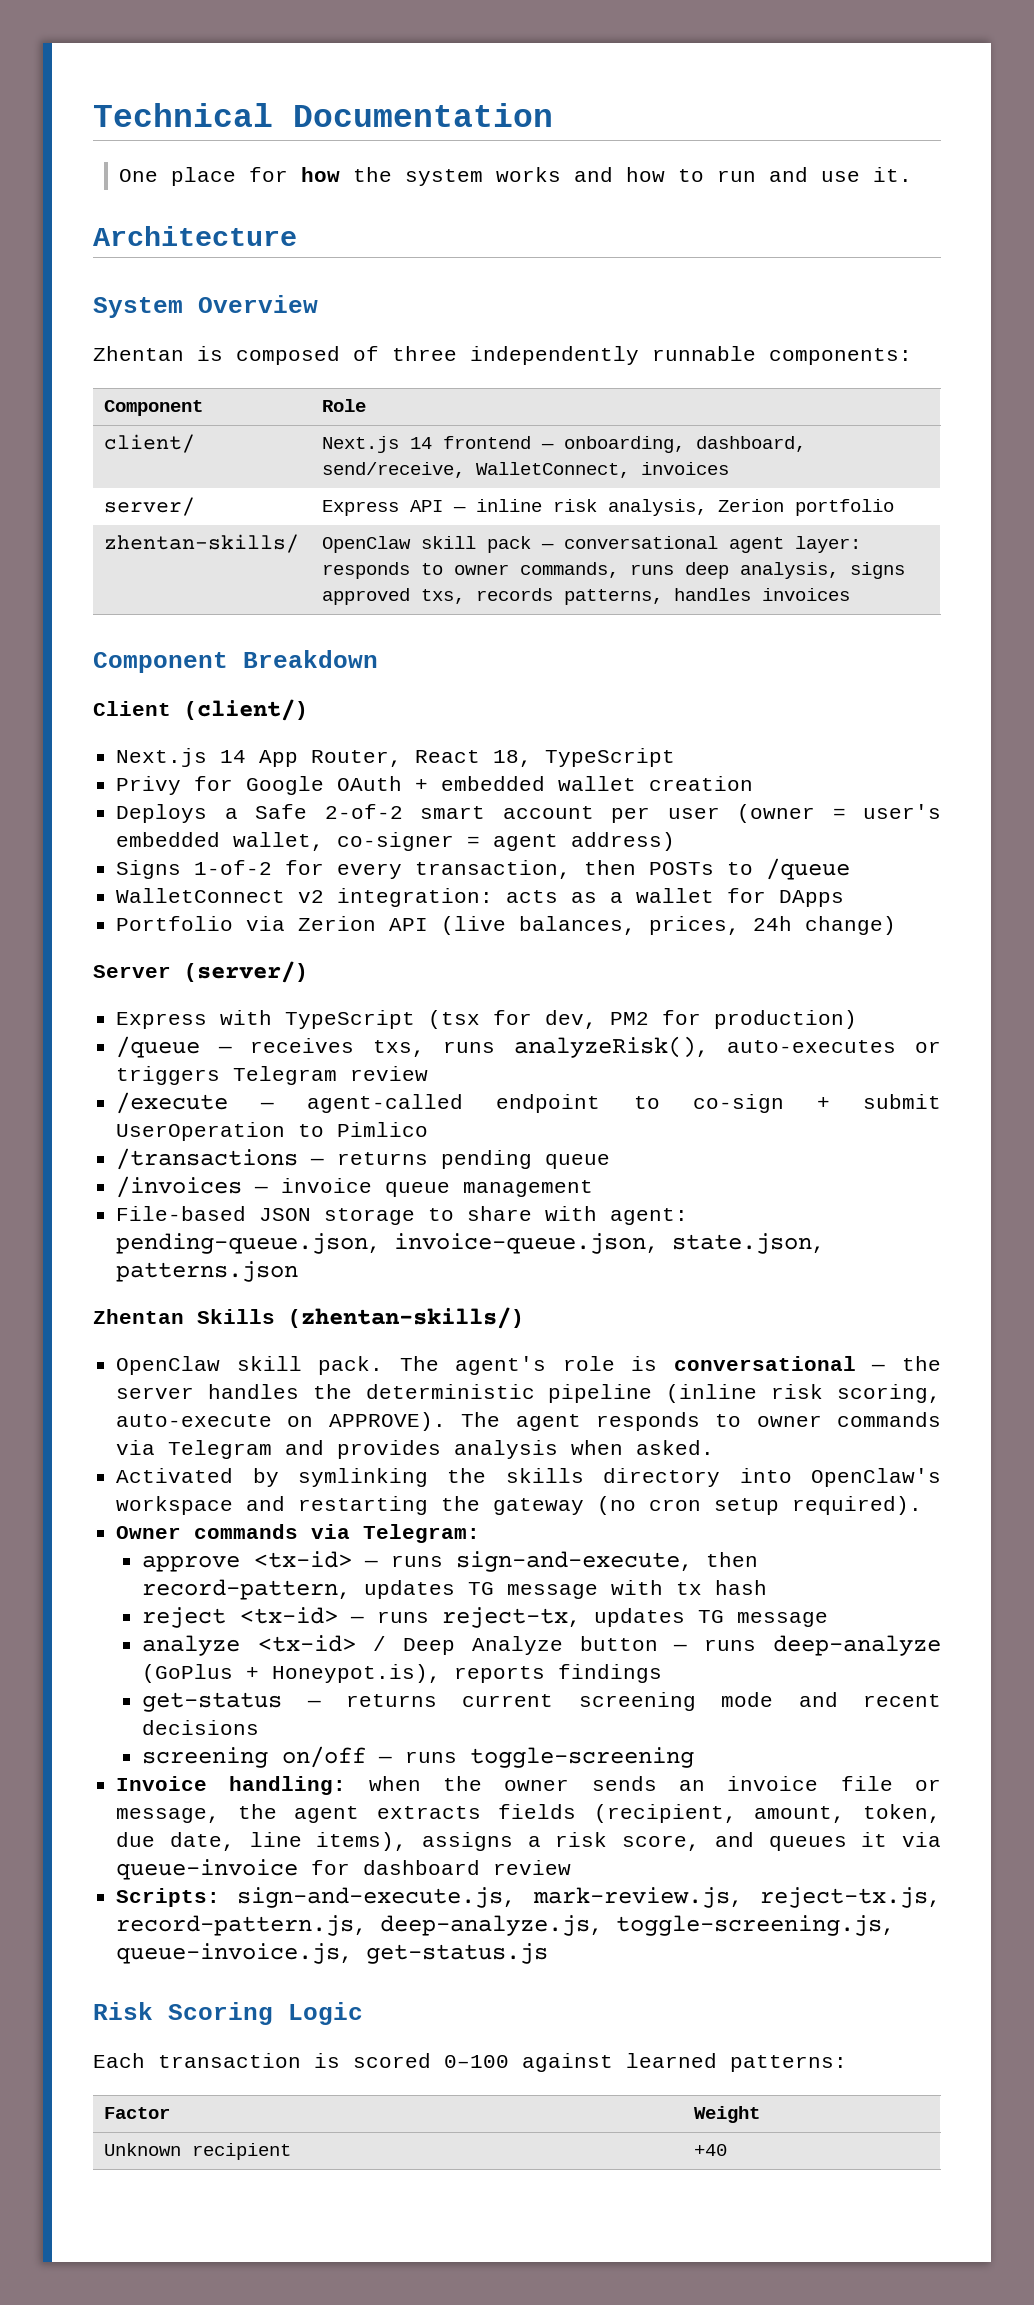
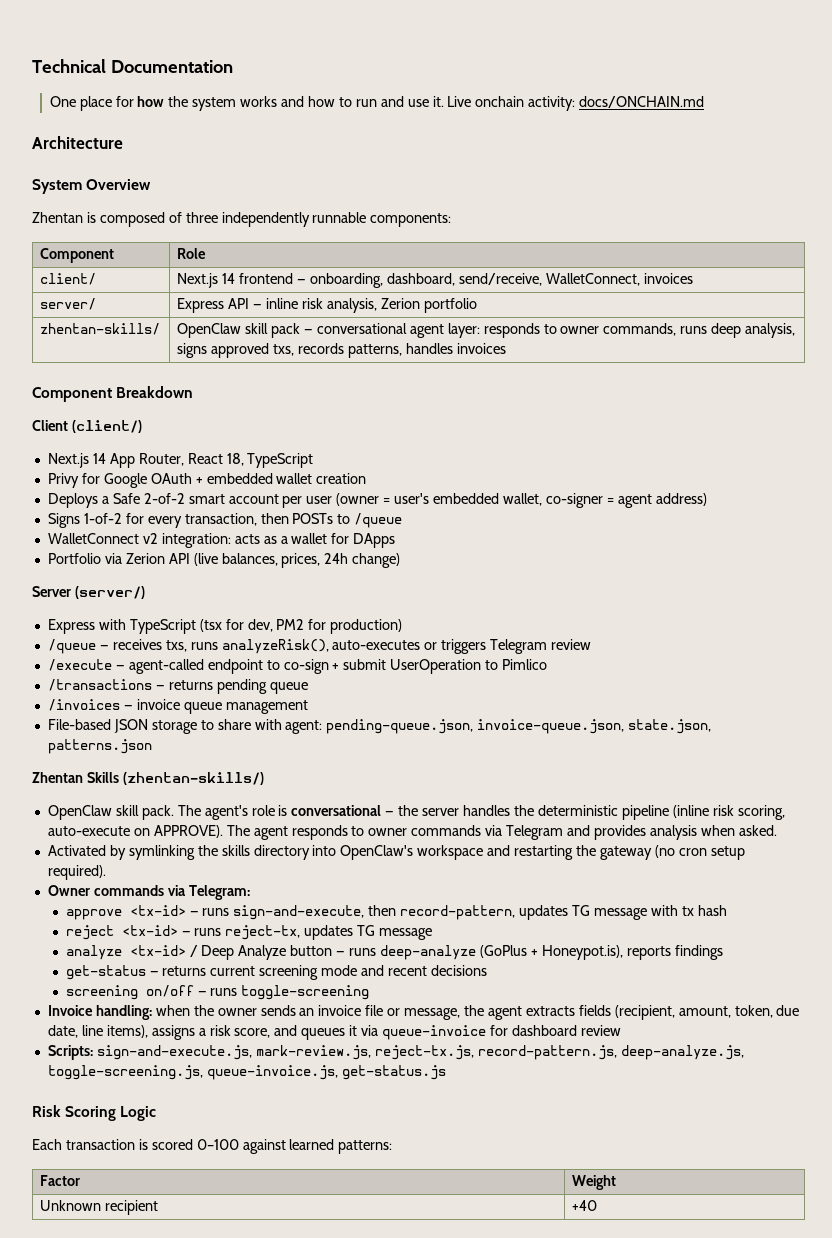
(913, 174) none -> [447,96,705,111] Live onchain activity: docs/ONCHAIN.md

